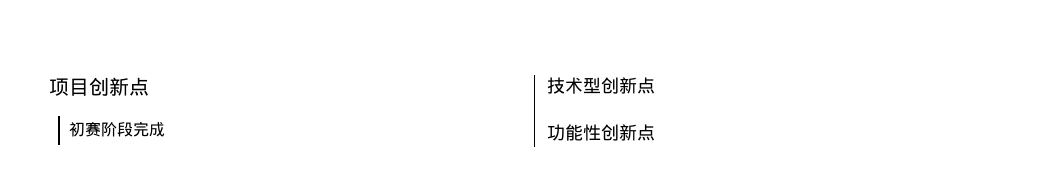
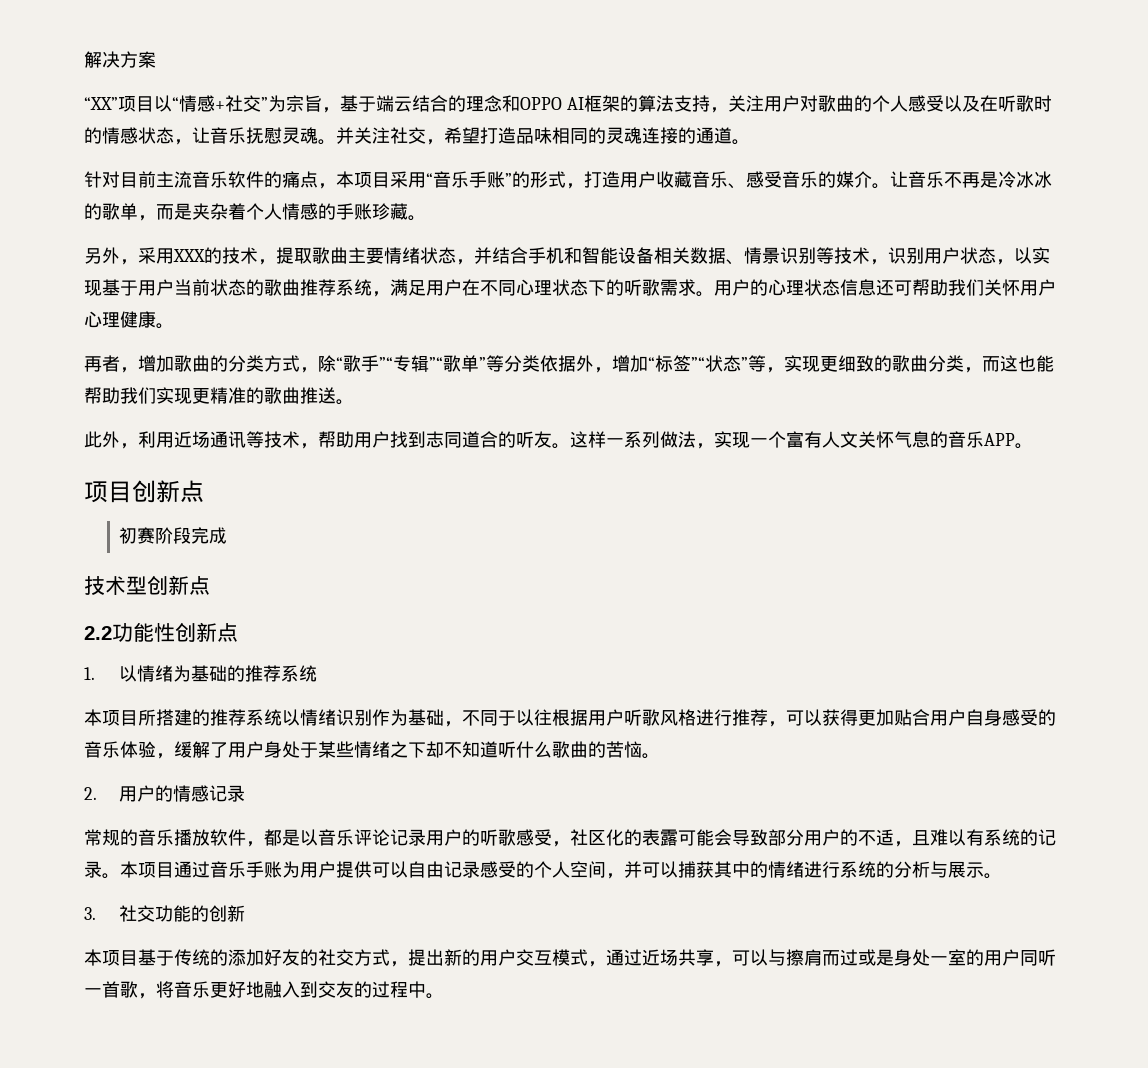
(49, 87) none -> [84,51,156,68] [84,95,1052,113] [84,127,750,145] [84,171,1052,189] [84,203,426,221] [84,247,1050,265] [84,279,1056,297] [84,311,174,329] [84,355,1054,373] [84,387,354,405] [84,431,1033,449] 解决方案 // “XX”项目以“情感+社交”为宗旨，基于端云结合的理念和OPPO AI框架的算法支持，关注用户对歌曲的个人感受以及在听歌时的情感状态，让音乐抚慰灵魂。并关注社交，希望打造品味相同的灵魂连接的通道。 // 针对目前主流音乐软件的痛点，本项目采用“音乐手账”的形式，打造用户收藏音乐、感受音乐的媒介。让音乐不再是冷冰冰的歌单，而是夹杂着个人情感的手账珍藏。 // 另外，采用XXX的技术，提取歌曲主要情绪状态，并结合手机和智能设备相关数据、情景识别等技术，识别用户状态，以实现基于用户当前状态的歌曲推荐系统，满足用户在不同心理状态下的听歌需求。用户的心理状态信息还可帮助我们关怀用户心理健康。 // 再者，增加歌曲的分类方式，除“歌手”“专辑”“歌单”等分类依据外，增加“标签”“状态”等，实现更细致的歌曲分类，而这也能帮助我们实现更精准的歌曲推送。 // 此外，利用近场通讯等技术，帮助用户找到志同道合的听友。这样一系列做法，实现一个富有人文关怀气息的音乐APP。 //
(655, 85) none -> [84,626,112,640] 2.2
(655, 132) none -> [84,665,318,682] [84,709,1056,727] [84,741,660,759] [84,785,246,802] [84,829,1056,847] [84,861,1002,879] [84,905,246,922] [84,949,1056,967] [84,981,444,999] // 1.以情绪为基础的推荐系统 // 本项目所搭建的推荐系统以情绪识别作为基础，不同于以往根据用户听歌风格进行推荐，可以获得更加贴合用户自身感受的音乐体验，缓解了用户身处于某些情绪之下却不知道听什么歌曲的苦恼。 // 2.用户的情感记录 // 常规的音乐播放软件，都是以音乐评论记录用户的听歌感受，社区化的表露可能会导致部分用户的不适，且难以有系统的记录。本项目通过音乐手账为用户提供可以自由记录感受的个人空间，并可以捕获其中的情绪进行系统的分析与展示。 // 3.社交功能的创新 // 本项目基于传统的添加好友的社交方式，提出新的用户交互模式，通过近场共享，可以与擦肩而过或是身处一室的用户同听一首歌，将音乐更好地融入到交友的过程中。

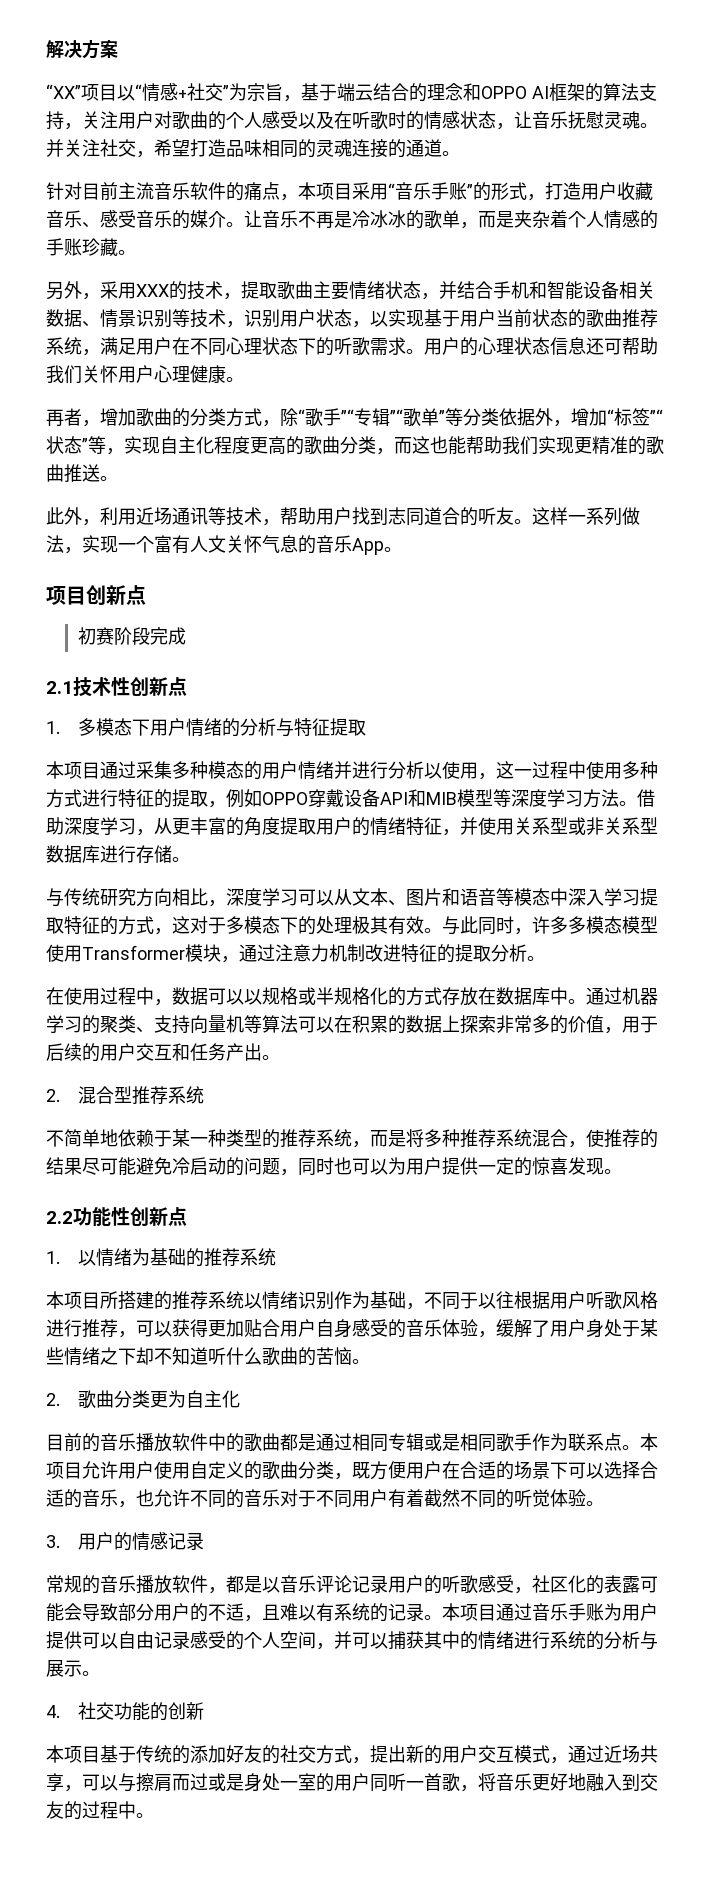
[820,355,874,372] 更细致 -> [160,436,286,455] 自主化程度更高
[984,433,1015,446] APP -> [352,538,384,555] App
[84,575,210,595] 技术型创新点 -> [46,677,187,697] [46,718,366,737] [46,761,658,780] [46,789,655,808] [46,817,658,836] [46,845,190,863] [46,888,658,907] [46,916,658,935] [46,944,545,963] [46,987,658,1006] [46,1015,658,1034] [46,1043,280,1062] [46,1086,204,1105] [46,1129,658,1148] [46,1157,622,1176] 2.1技术性创新点 // 1.多模态下用户情绪的分析与特征提取 // 本项目通过采集多种模态的用户情绪并进行分析以使用，这一过程中使用多种方式进行特征的提取，例如OPPO穿戴设备API和MIB模型等深度学习方法。借助深度学习，从更丰富的角度提取用户的情绪特征，并使用关系型或非关系型数据库进行存储。 // 与传统研究方向相比，深度学习可以从文本、图片和语音等模态中深入学习提取特征的方式，这对于多模态下的处理极其有效。与此同时，许多多模态模型使用Transformer模块，通过注意力机制改进特征的提取分析。 // 在使用过程中，数据可以以规格或半规格化的方式存放在数据库中。通过机器学习的聚类、支持向量机等算法可以在积累的数据上探索非常多的价值，用于后续的用户交互和任务产出。 // 2.混合型推荐系统 // 不简单地依赖于某一种类型的推荐系统，而是将多种推荐系统混合，使推荐的结果尽可能避免冷启动的问题，同时也可以为用户提供一定的惊喜发现。
(97, 793) none -> [77,1390,240,1409] [46,1433,658,1452] [46,1461,658,1480] [46,1489,604,1508] [46,1535,60,1548] 歌曲分类更为自主化 // 目前的音乐播放软件中的歌曲都是通过相同专辑或是相同歌手作为联系点。本项目允许用户使用自定义的歌曲分类，既方便用户在合适的场景下可以选择合适的音乐，也允许不同的音乐对于不同用户有着截然不同的听觉体验。 // 3.
[84,907,96,920] 3. -> [46,1705,60,1718] 4.

